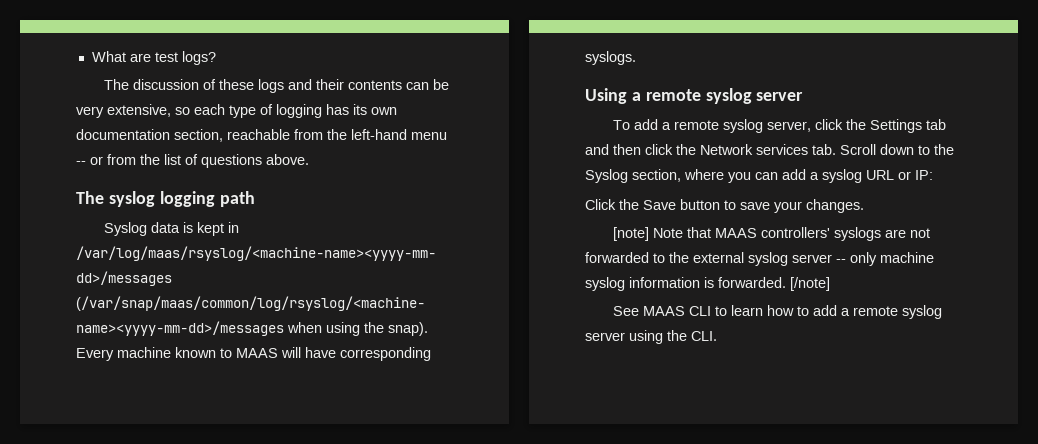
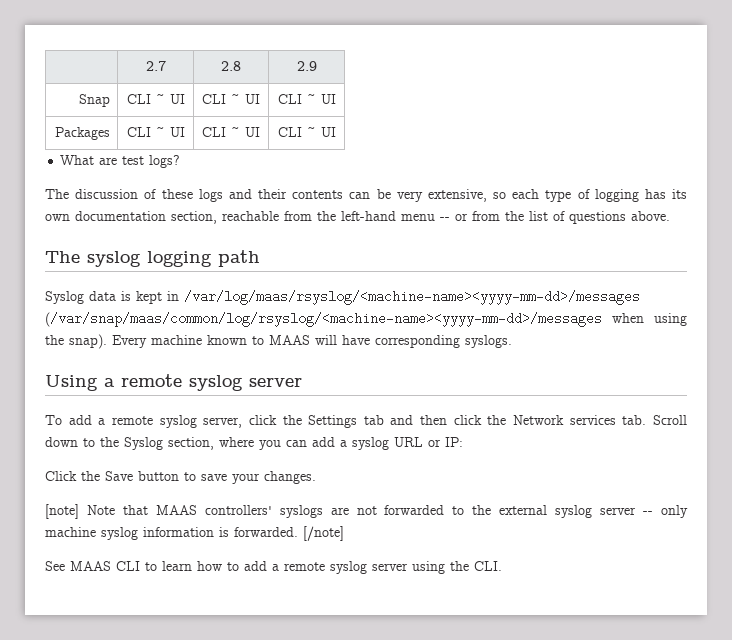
(91, 56) none -> [145,61,166,71] [221,61,241,71] [296,61,317,71] [78,94,110,107] [126,93,185,104] [202,93,260,104] [277,93,336,104] [54,127,110,140] [126,126,185,137] [202,126,260,137] [277,126,336,137] | 2.7 | 2.8 | 2.9 // Snap | CLI ~ UI | CLI ~ UI | CLI ~ UI // Packages | CLI ~ UI | CLI ~ UI | CLI ~ UI //

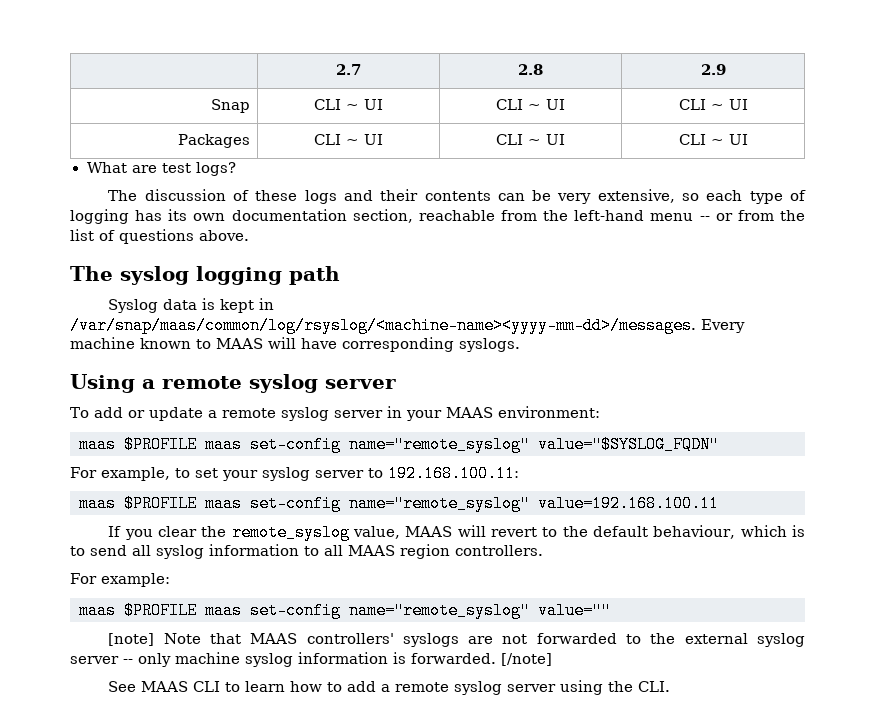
[184,290,640,305] [45,312,687,327] [45,334,107,349] /var/log/maas/rsyslog/<machine-name><yyyy-mm-dd>/messages (/var/snap/maas/common/log/rsyslog/<machine-name><yyyy-mm-dd>/messages when using the snap). -> [70,317,696,334] /var/snap/maas/common/log/rsyslog/<machine-name><yyyy-mm-dd>/messages.
[98,415,687,428] [45,437,463,450] [45,471,316,484] a remote syslog server, click the Settings tab and then click the Network services tab. Scroll down to the Syslog section, where you can add a syslog URL or IP: // Click the Save button to save your changes. -> [127,406,600,421] [79,436,719,453] [70,465,519,482] [79,495,719,512] [108,524,805,541] [70,544,543,559] [70,573,170,587] [79,602,611,619] or update a remote syslog server in your MAAS environment: // maas $PROFILE maas set-config name="remote_syslog" value="$SYSLOG_FQDN" // For example, to set your syslog server to 192.168.100.11: // maas $PROFILE maas set-config name="remote_syslog" value=192.168.100.11 // If you clear the remote_syslog value, MAAS will revert to the default behaviour, which is to send all syslog information to all MAAS region controllers. // For example: // maas $PROFILE maas set-config name="remote_syslog" value=""

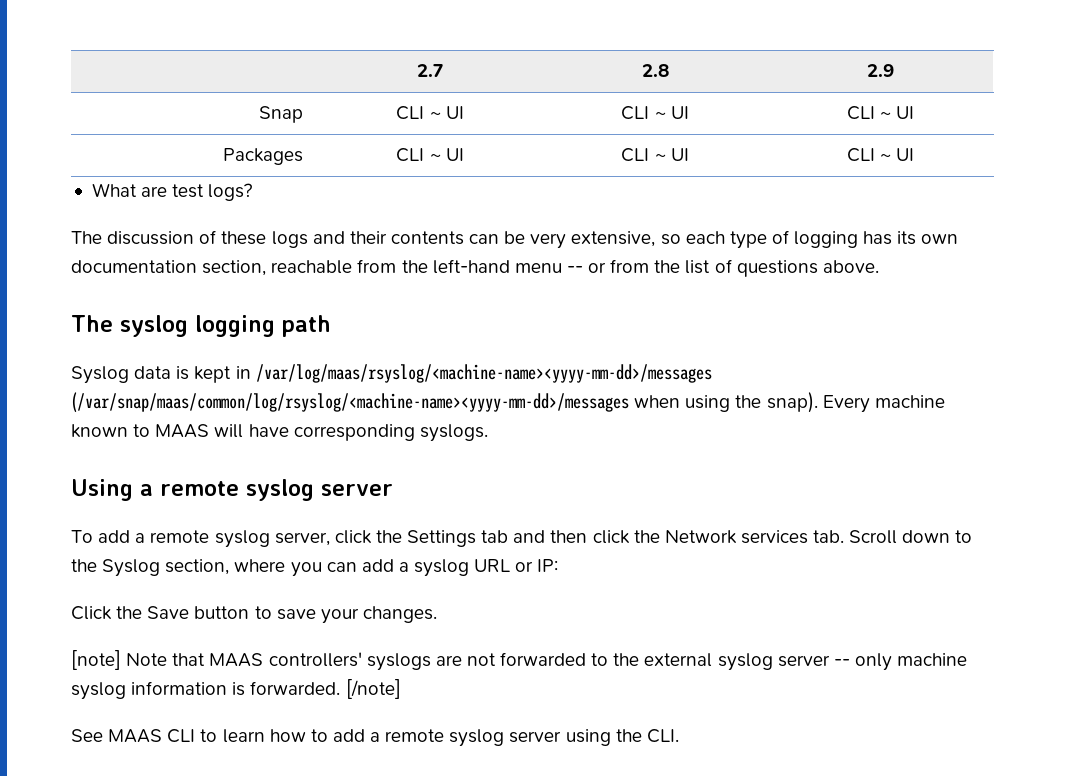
[70,317,696,334] /var/snap/maas/common/log/rsyslog/<machine-name><yyyy-mm-dd>/messages. -> [255,364,712,383] [71,392,818,413] /var/log/maas/rsyslog/<machine-name><yyyy-mm-dd>/messages (/var/snap/maas/common/log/rsyslog/<machine-name><yyyy-mm-dd>/messages when using the snap).
[127,406,600,421] [79,436,719,453] [70,465,519,482] [79,495,719,512] [108,524,805,541] [70,544,543,559] [70,573,170,587] [79,602,611,619] or update a remote syslog server in your MAAS environment: // maas $PROFILE maas set-config name="remote_syslog" value="$SYSLOG_FQDN" // For example, to set your syslog server to 192.168.100.11: // maas $PROFILE maas set-config name="remote_syslog" value=192.168.100.11 // If you clear the remote_syslog value, MAAS will revert to the default behaviour, which is to send all syslog information to all MAAS region controllers. // For example: // maas $PROFILE maas set-config name="remote_syslog" value="" -> [135,530,973,548] [71,559,559,577] [71,606,437,624] a remote syslog server, click the Settings tab and then click the Network services tab. Scroll down to the Syslog section, where you can add a syslog URL or IP: // Click the Save button to save your changes.

